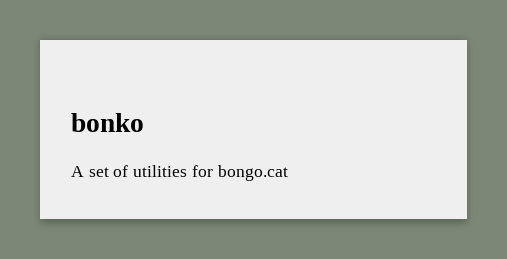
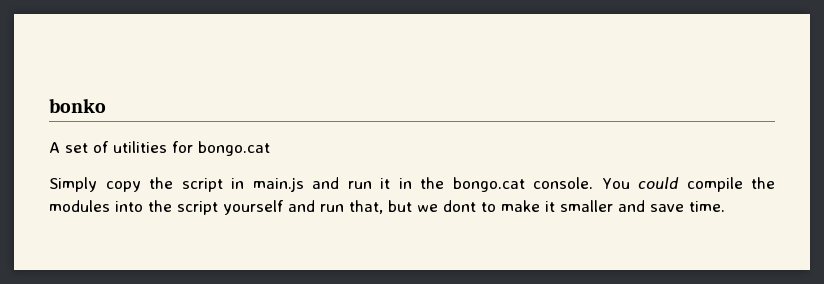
(288, 173) none -> [49,177,775,192] [49,200,725,215] // Simply copy the script in main.js and run it in the bongo.cat console. You could compile the modules into the script yourself and run that, but we dont to make it smaller and save time.

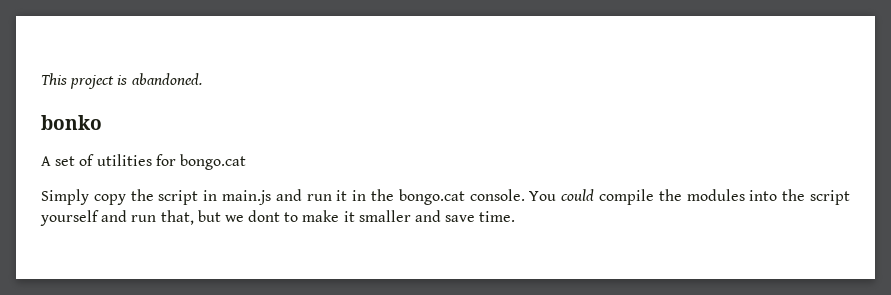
(49, 105) none -> [41,73,202,89] This project is abandoned. //

